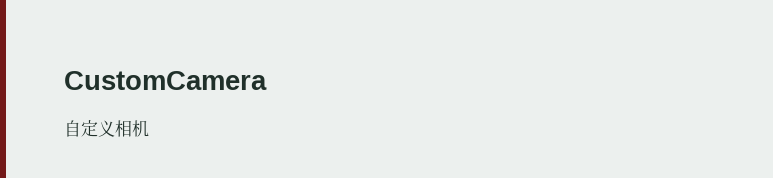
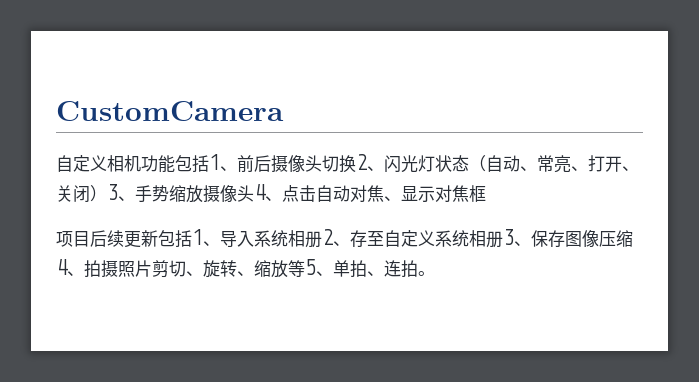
(149, 128) none -> [141,154,639,173] [56,184,486,203] [56,229,633,248] [56,259,435,278] 功能包括1、前后摄像头切换2、闪光灯状态（自动、常亮、打开、关闭）3、手势缩放摄像头4、点击自动对焦、显示对焦框 // 项目后续更新包括1、导入系统相册2、存至自定义系统相册3、保存图像压缩4、拍摄照片剪切、旋转、缩放等5、单拍、连拍。

